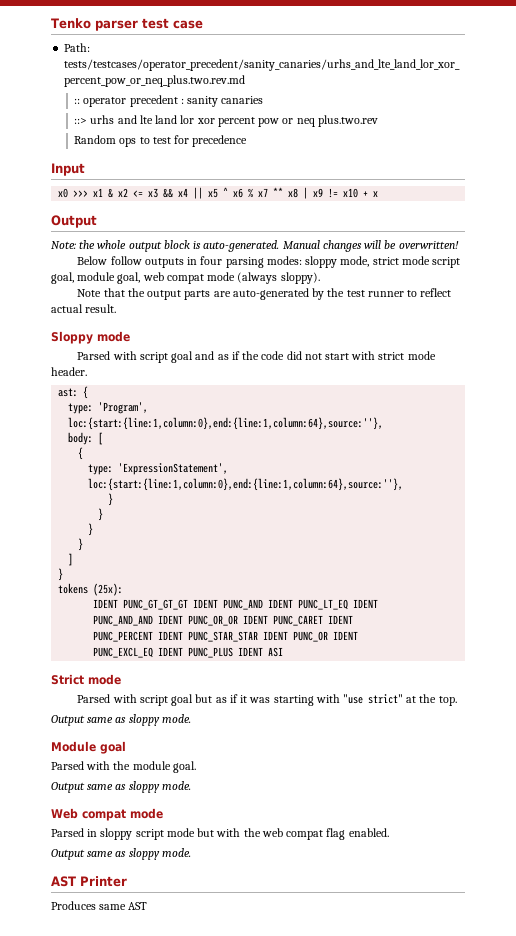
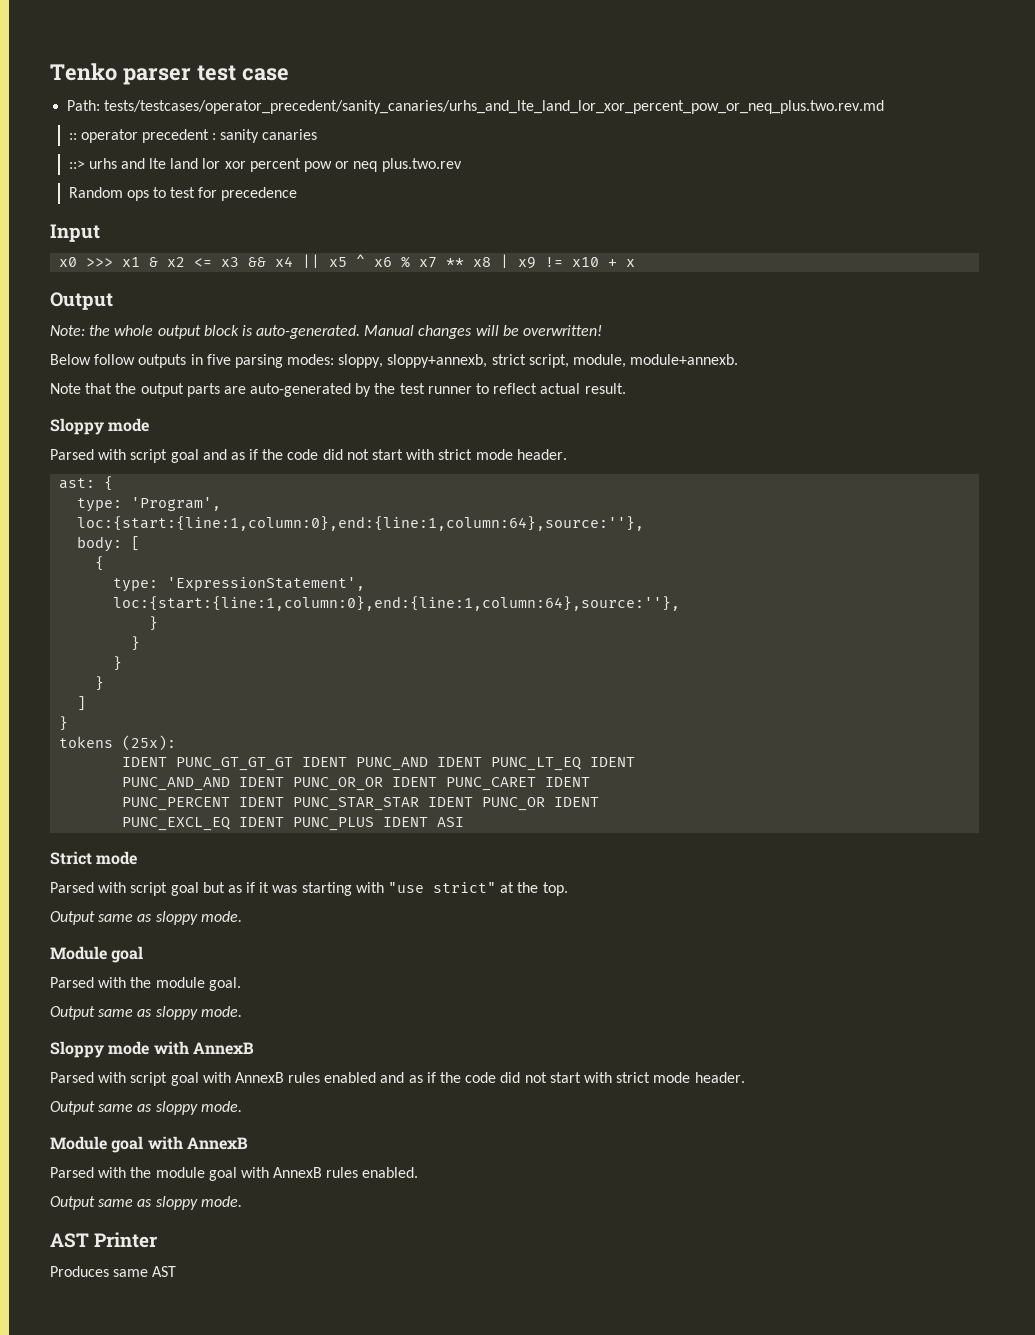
[200,256,223,265] four -> [206,354,231,365] five
[305,256,461,268] [51,272,320,284] sloppy mode, strict mode script goal, module goal, web compat mode (always sloppy). -> [338,354,739,368] sloppy, sloppy+annexb, strict script, module, module+annexb.
[51,808,163,821] [51,828,346,840] Web compat mode // Parsed in sloppy script mode but with the web compat flag -> [50,1041,254,1058] [50,1072,745,1086] [50,1101,242,1115] [50,1136,248,1153] [50,1167,359,1181] Sloppy mode with AnnexB // Parsed with script goal with AnnexB rules enabled and as if the code did not start with strict mode header. // Output same as sloppy mode. // Module goal with AnnexB // Parsed with the module goal with AnnexB rules

